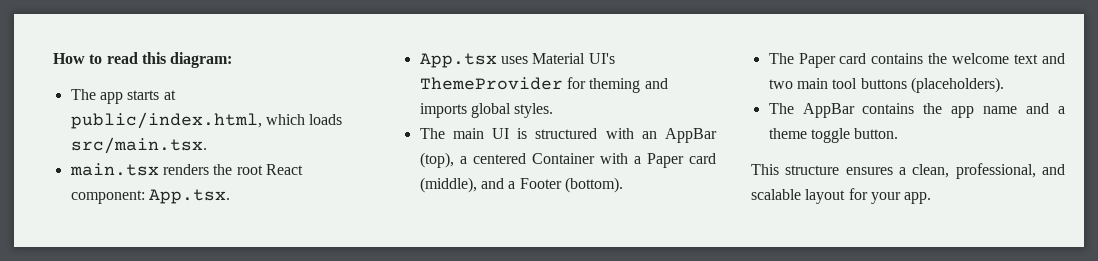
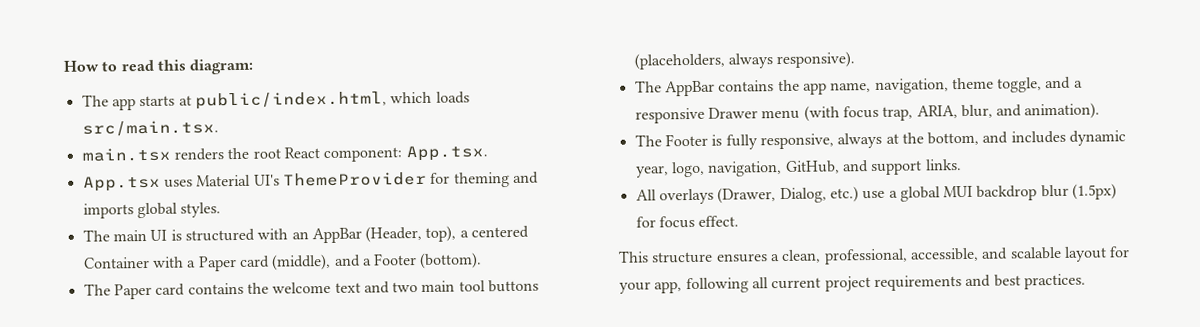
[419,152,454,168] (top), -> [365,225,457,243] (Header, top),
[910,77,1004,93] (placeholders). -> [633,51,856,70] (placeholders, always responsive).
[983,103,1065,114] [768,128,899,143] name and a theme toggle button. -> [830,76,1083,94] [634,102,1101,124] [634,130,1127,150] [635,159,962,178] [635,183,1118,205] [635,215,740,229] name, navigation, theme toggle, and a responsive Drawer menu (with focus trap, ARIA, blur, and animation). // The Footer is fully responsive, always at the bottom, and includes dynamic year, logo, navigation, GitHub, and support links. // All overlays (Drawer, Dialog, etc.) use a global MUI backdrop blur (1.5px) for focus effect.
(1036, 171) none -> [909,247,979,262] accessible,
[904,192,932,204] app. -> [654,273,1086,294] app, following all current project requirements and best practices.

